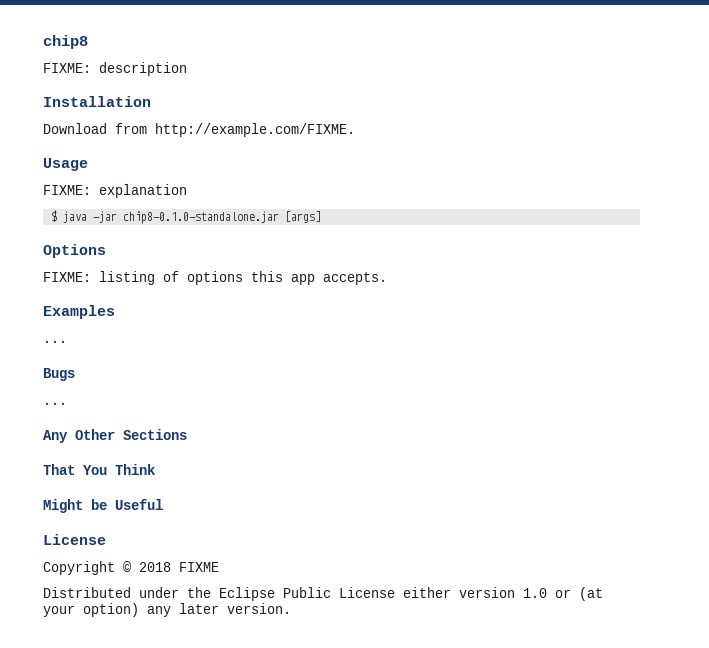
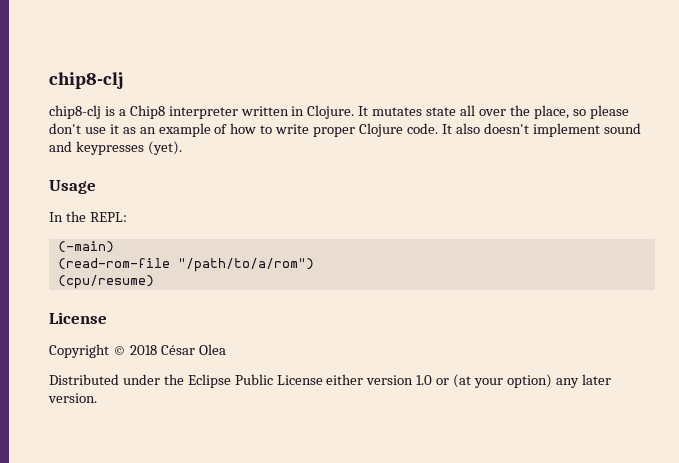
[43,35,88,49] [43,62,187,76] [43,96,151,107] [43,123,355,137] [43,158,88,171] [43,184,187,198] [51,210,322,224] [43,244,106,258] [43,271,387,285] [43,305,115,319] [43,340,67,343] [43,368,75,381] [43,402,67,405] [43,429,187,443] [43,464,155,475] [43,499,163,513] chip8 // FIXME: description // Installation // Download from http://example.com/FIXME. // Usage // FIXME: explanation // $ java -jar chip8-0.1.0-standalone.jar [args] // Options // FIXME: listing of options this app accepts. // Examples // ... // Bugs // ... // Any Other Sections // That You Think // Might be Useful -> [49,72,124,89] [49,105,629,119] [49,123,641,137] [49,141,182,155] [49,180,96,194] [49,211,127,222] [57,241,114,253] [57,258,314,272] [57,275,154,289] chip8-clj // chip8-clj is a Chip8 interpreter written in Clojure. It mutates state all over the place, so please don't use it as an example of how to write proper Clojure code. It also doesn't implement sound and keypresses (yet). // Usage // In the REPL: // (-main) // (read-rom-file "/path/to/a/rom") // (cpu/resume)
[179,562,219,572] FIXME -> [160,344,226,355] César Olea

